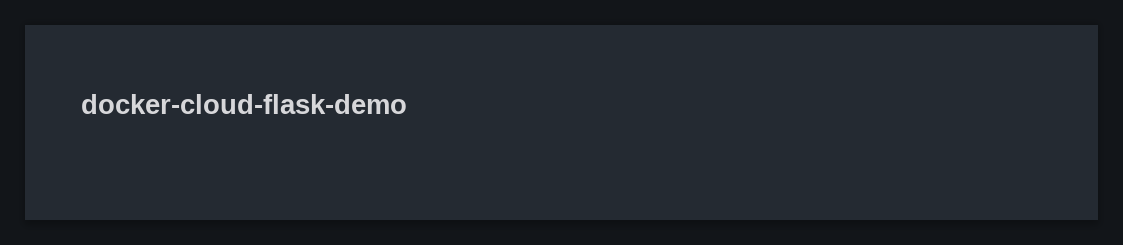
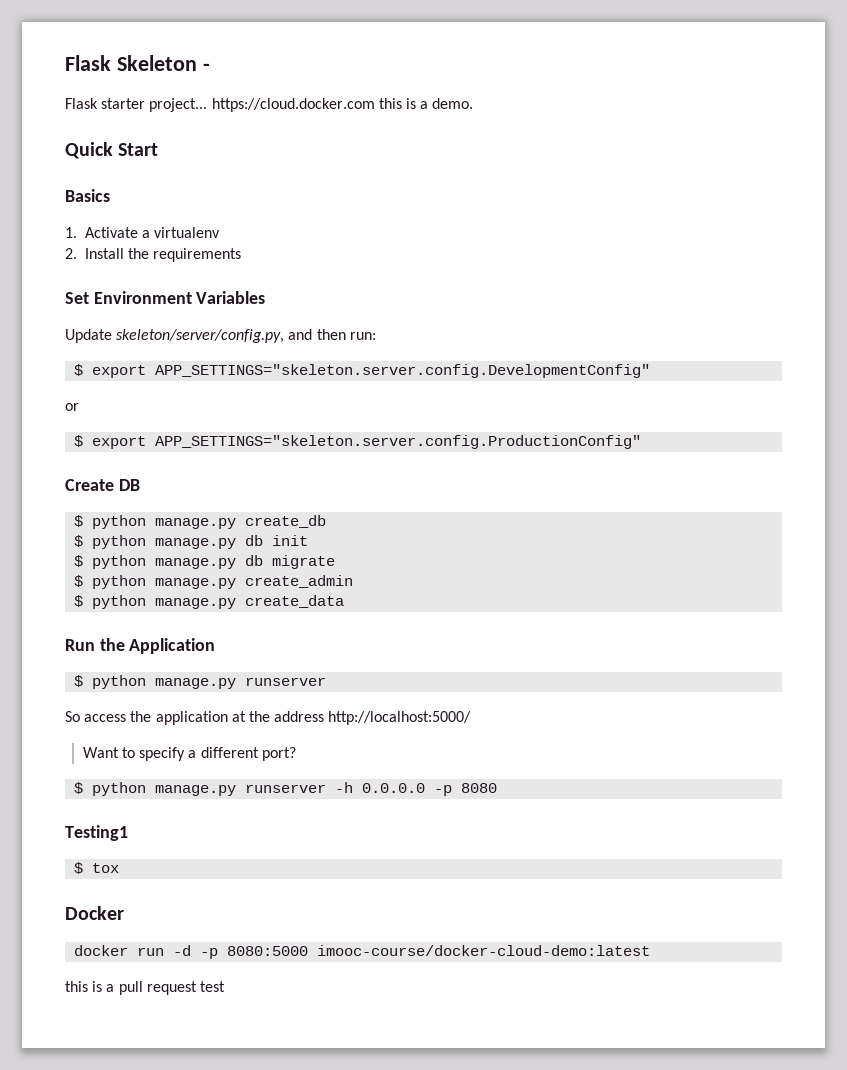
[81,94,407,114] docker-cloud-flask-demo -> [65,55,210,71] [65,98,474,112] [65,142,159,159] [65,189,110,202] [65,227,221,238] [65,248,242,262] [65,291,266,304] [65,329,376,343] [74,364,651,378] [65,403,79,411] [74,435,642,449] [65,479,140,491] [74,515,327,529] [74,535,309,549] [74,555,336,569] [74,575,354,589] [74,595,345,609] [65,638,216,654] [74,675,327,689] [65,711,472,725] [82,747,296,761] [74,782,498,796] [65,825,128,841] [74,862,120,874] [65,906,124,920] [74,945,651,959] [65,981,225,995] Flask Skeleton - // Flask starter project... https://cloud.docker.com this is a demo. // Quick Start // Basics // 1. Activate a virtualenv // 2. Install the requirements // Set Environment Variables // Update skeleton/server/config.py, and then run: // $ export APP_SETTINGS="skeleton.server.config.DevelopmentConfig" // or // $ export APP_SETTINGS="skeleton.server.config.ProductionConfig" // Create DB // $ python manage.py create_db // $ python manage.py db init // $ python manage.py db migrate // $ python manage.py create_admin // $ python manage.py create_data // Run the Application // $ python manage.py runserver // So access the application at the address http://localhost:5000/ // Want to specify a different port? // $ python manage.py runserver -h 0.0.0.0 -p 8080 // Testing1 // $ tox // Docker // docker run -d -p 8080:5000 imooc-course/docker-cloud-demo:latest // this is a pull request test

